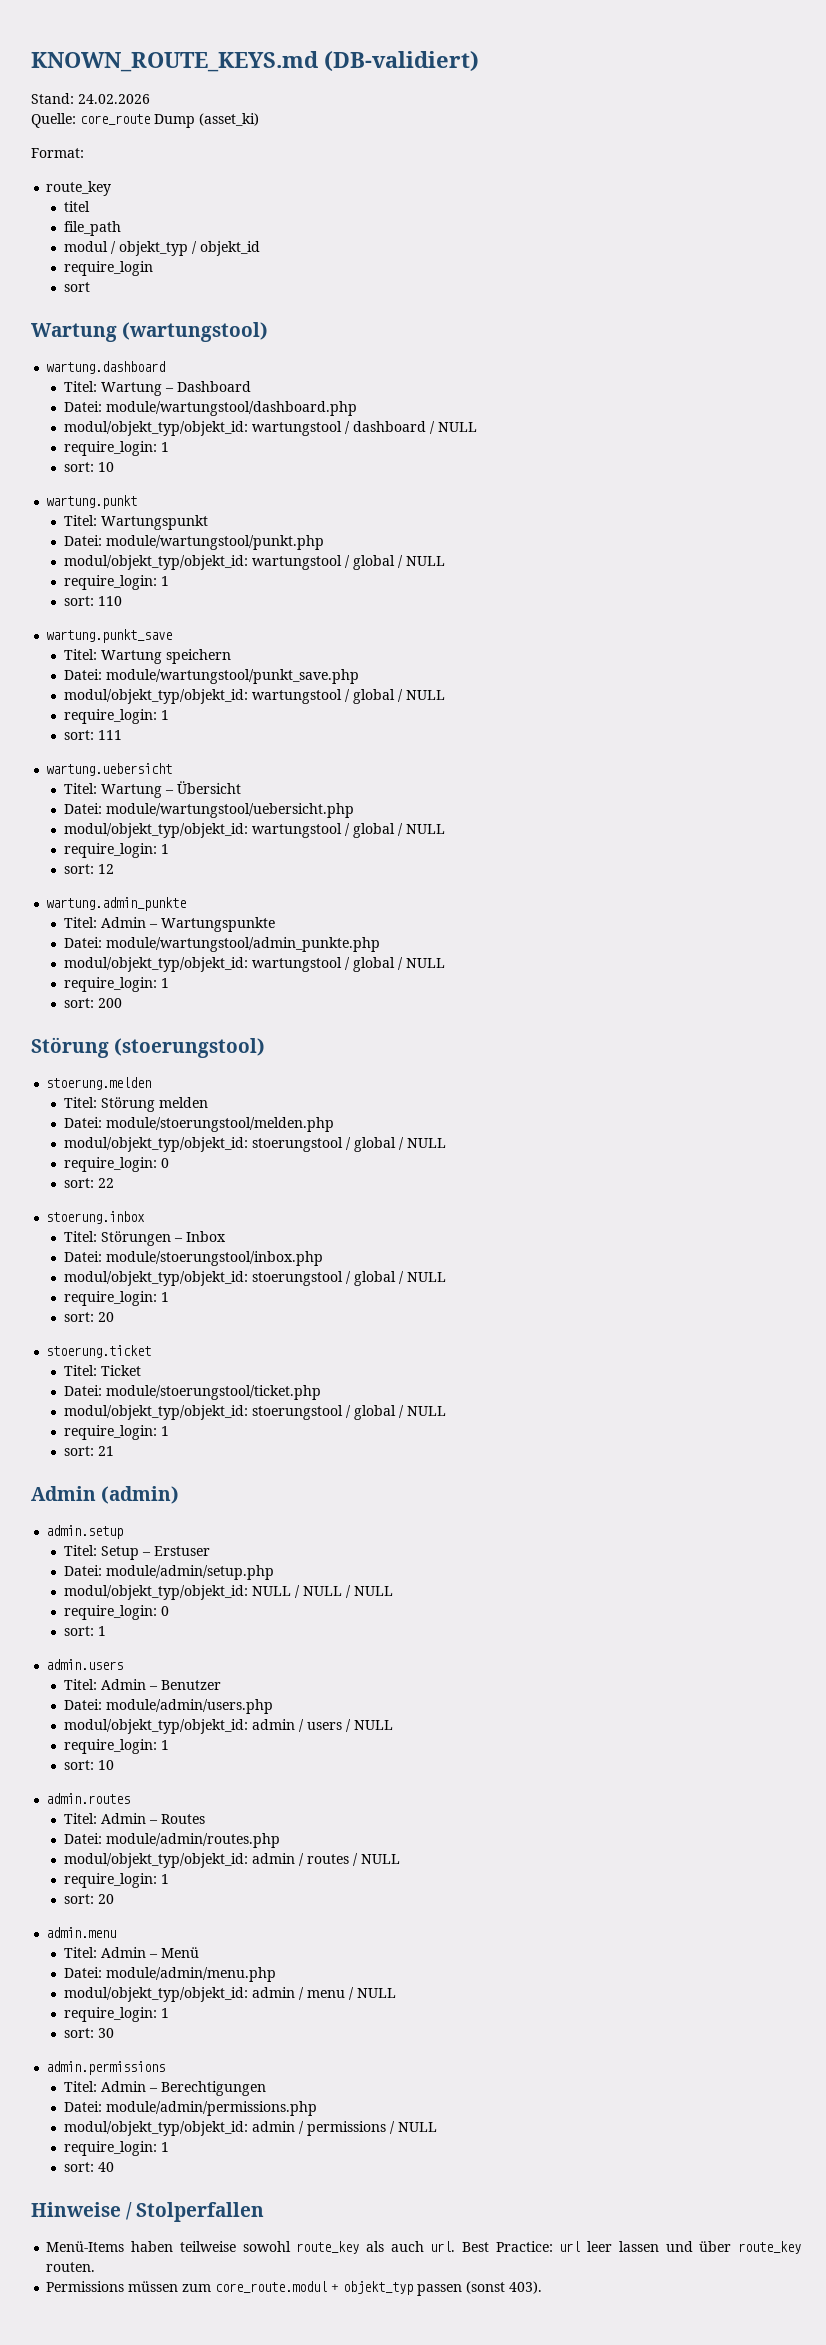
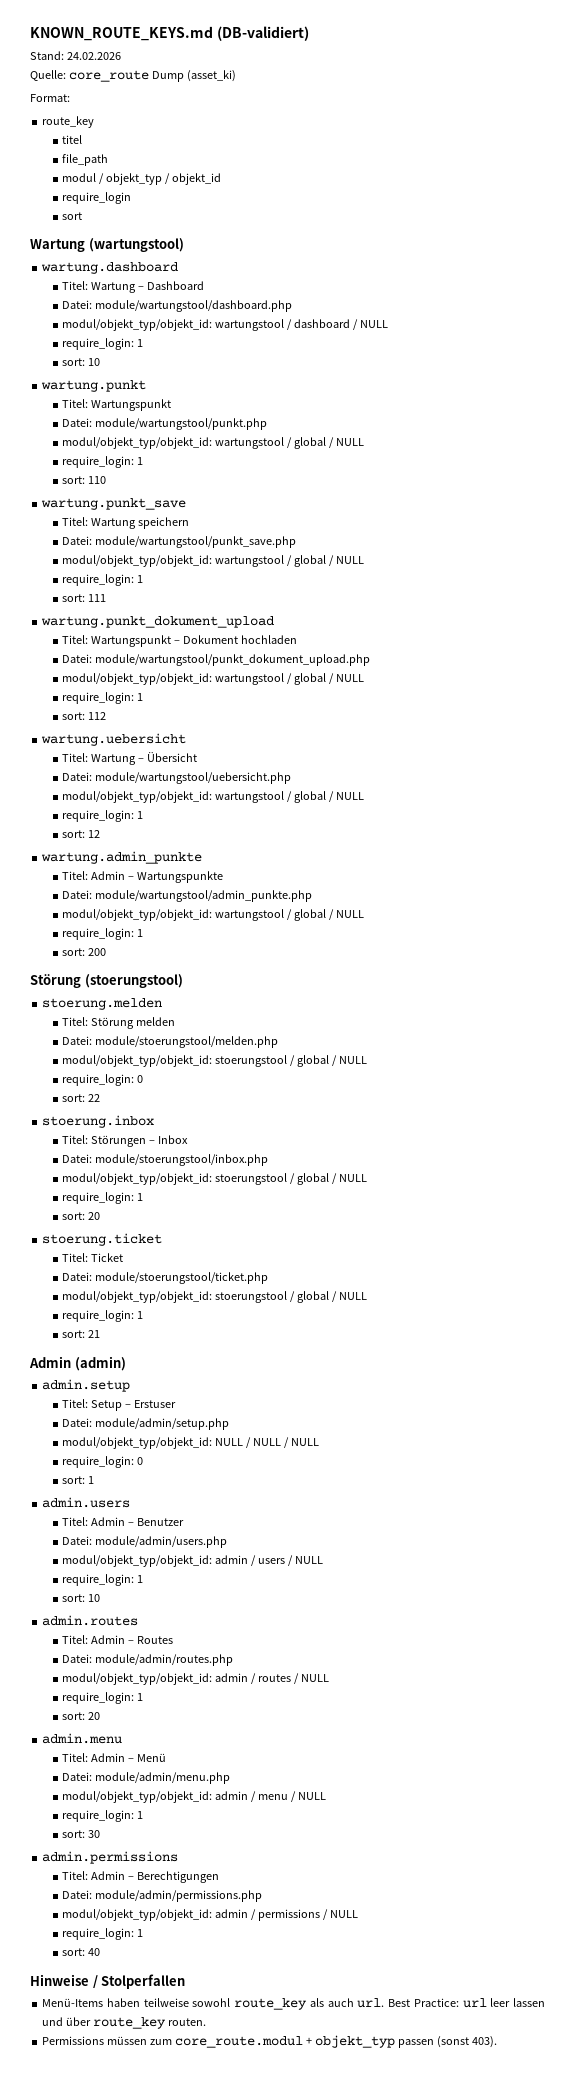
(122, 735) none -> [41,616,275,628] [62,635,298,647] [62,654,371,666] [62,673,365,685] [62,692,144,704] [62,712,107,720] // wartung.punkt_dokument_upload // Titel: Wartungspunkt – Dokument hochladen // Datei: module/wartungstool/punkt_dokument_upload.php // modul/objekt_typ/objekt_id: wartungstool / global / NULL // require_login: 1 // sort: 112

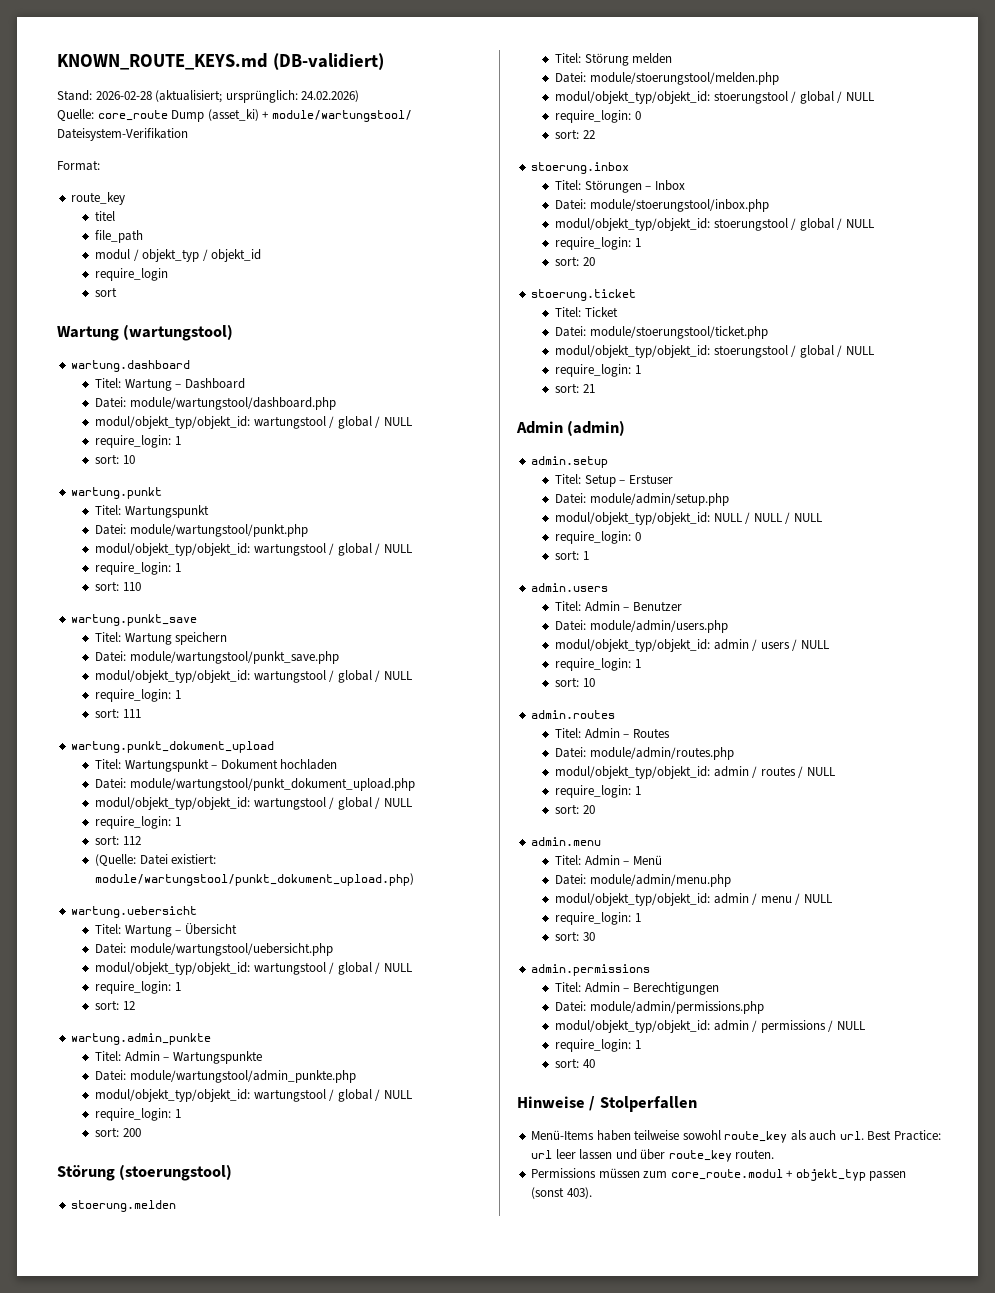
[66,52,121,60] 24.02.2026 -> [95,90,360,103] 2026-02-28 (aktualisiert; ursprünglich: 24.02.2026)
(236, 76) none -> [262,110,412,122] [57,128,188,141] + module/wartungstool/ Dateisystem-Verifikation
[294,319,351,328] dashboard -> [337,416,372,429] global
(107, 716) none -> [95,854,217,866] [95,873,415,886] // (Quelle: Datei existiert: module/wartungstool/punkt_dokument_upload.php)

